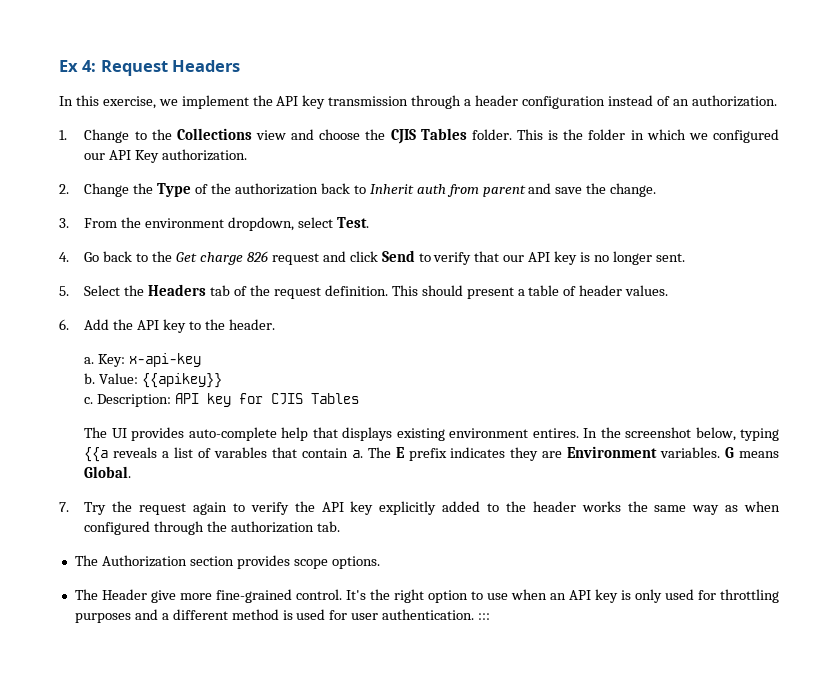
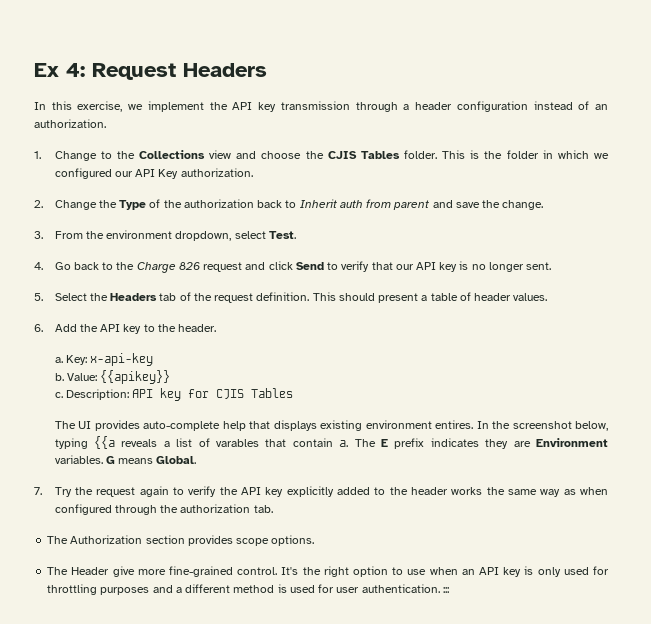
[176,252,244,265] Get charge -> [136,262,176,273] Charge

